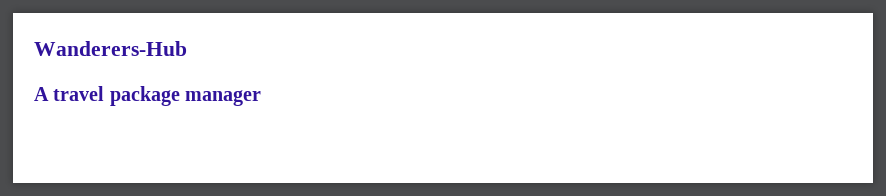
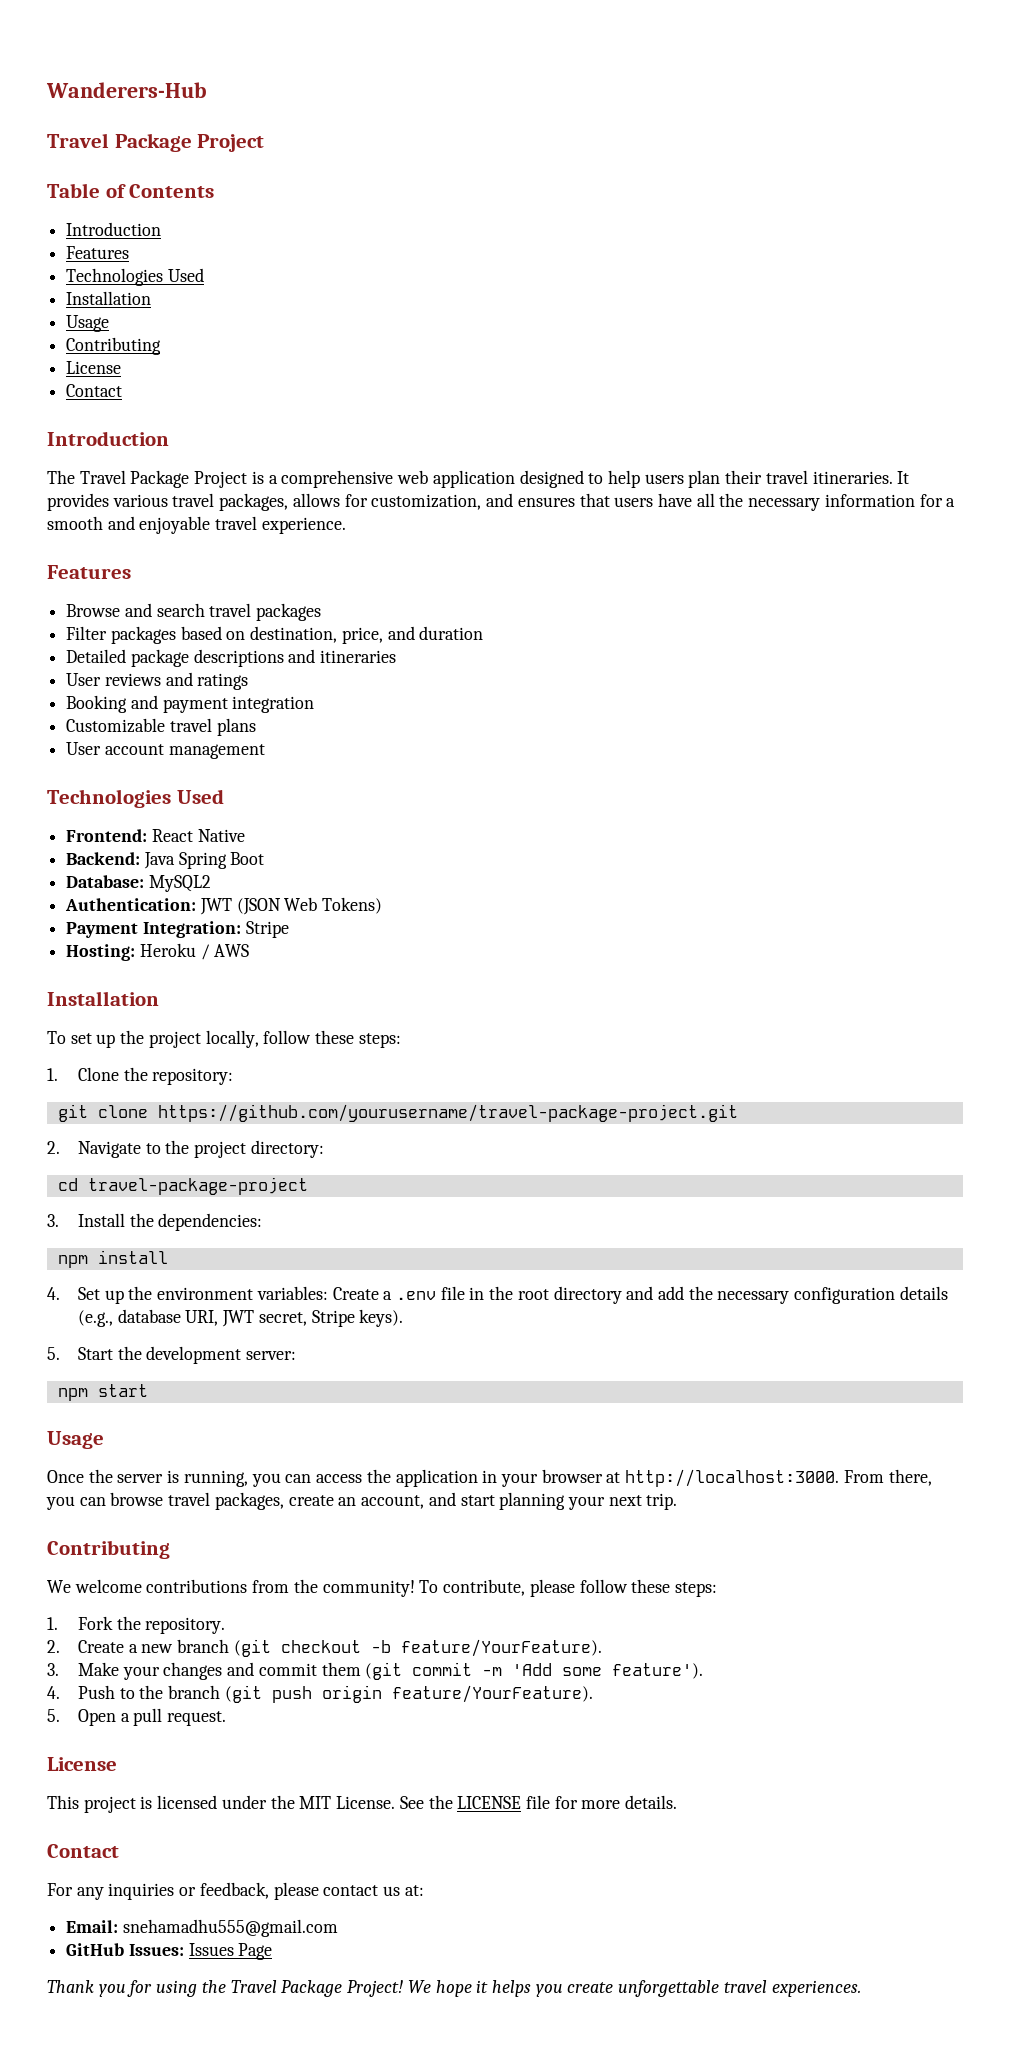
[34,86,262,106] A travel package manager -> [47,133,265,152] [47,183,215,198] [66,222,162,236] [66,246,130,259] [66,268,204,286] [66,291,152,305] [66,315,110,332] [66,337,162,355] [66,361,122,374] [66,384,123,397] [47,431,169,446] [47,470,910,488] [47,493,956,511] [47,516,346,534] [47,565,131,579] [66,603,322,621] [66,626,484,644] [66,649,397,667] [66,672,249,690] [66,695,315,713] [66,718,256,736] [66,742,265,759] [47,789,224,808] [66,829,245,842] [66,852,265,869] [66,875,211,892] [65,897,383,915] [66,921,289,938] [66,943,250,961] [47,991,159,1006] [47,1030,401,1048] [47,1067,234,1085] [57,1104,738,1122] [47,1140,324,1158] [57,1177,308,1195] [47,1213,263,1231] [57,1250,168,1268] [47,1286,948,1304] [77,1309,404,1327] [47,1346,297,1364] [57,1384,148,1401] [47,1431,104,1449] [47,1469,932,1487] [46,1492,678,1510] [47,1540,170,1559] [47,1579,717,1597] [47,1616,226,1634] [47,1639,602,1657] [47,1662,704,1680] [47,1685,593,1703] [47,1708,227,1726] [47,1757,117,1771] [47,1795,678,1813] [47,1844,119,1858] [47,1882,424,1900] [66,1919,338,1937] [66,1943,273,1960] [47,1980,861,1997] Travel Package Project // Table of Contents // Introduction // Features // Technologies Used // Installation // Usage // Contributing // License // Contact // Introduction // The Travel Package Project is a comprehensive web application designed to help users plan their travel itineraries. It provides various travel packages, allows for customization, and ensures that users have all the necessary information for a smooth and enjoyable travel experience. // Features // Browse and search travel packages // Filter packages based on destination, price, and duration // Detailed package descriptions and itineraries // User reviews and ratings // Booking and payment integration // Customizable travel plans // User account management // Technologies Used // Frontend: React Native // Backend: Java Spring Boot // Database: MySQL2 // Authentication: JWT (JSON Web Tokens) // Payment Integration: Stripe // Hosting: Heroku / AWS // Installation // To set up the project locally, follow these steps: // 1. Clone the repository: // git clone https://github.com/yourusername/travel-package-project.git // 2. Navigate to the project directory: // cd travel-package-project // 3. Install the dependencies: // npm install // 4. Set up the environment variables: Create a .env file in the root directory and add the necessary configuration details (e.g., database URI, JWT secret, Stripe keys). // 5. Start the development server: // npm start // Usage // Once the server is running, you can access the application in your browser at http://localhost:3000. From there, you can browse travel packages, create an account, and start planning your next trip. // Contributing // We welcome contributions from the community! To contribute, please follow these steps: // 1. Fork the repository. // 2. Create a new branch (git checkout -b feature/YourFeature). // 3. Make your changes and commit them (git commit -m 'Add some feature'). // 4. Push to the branch (git push origin feature/YourFeature). // 5. Open a pull request. // License // This project is licensed under the MIT License. See the LICENSE file for more details. // Contact // For any inquiries or feedback, please contact us at: // Email: snehamadhu555@gmail.com // GitHub Issues: Issues Page // Thank you for using the Travel Package Project! We hope it helps you create unforgettable travel experiences.

